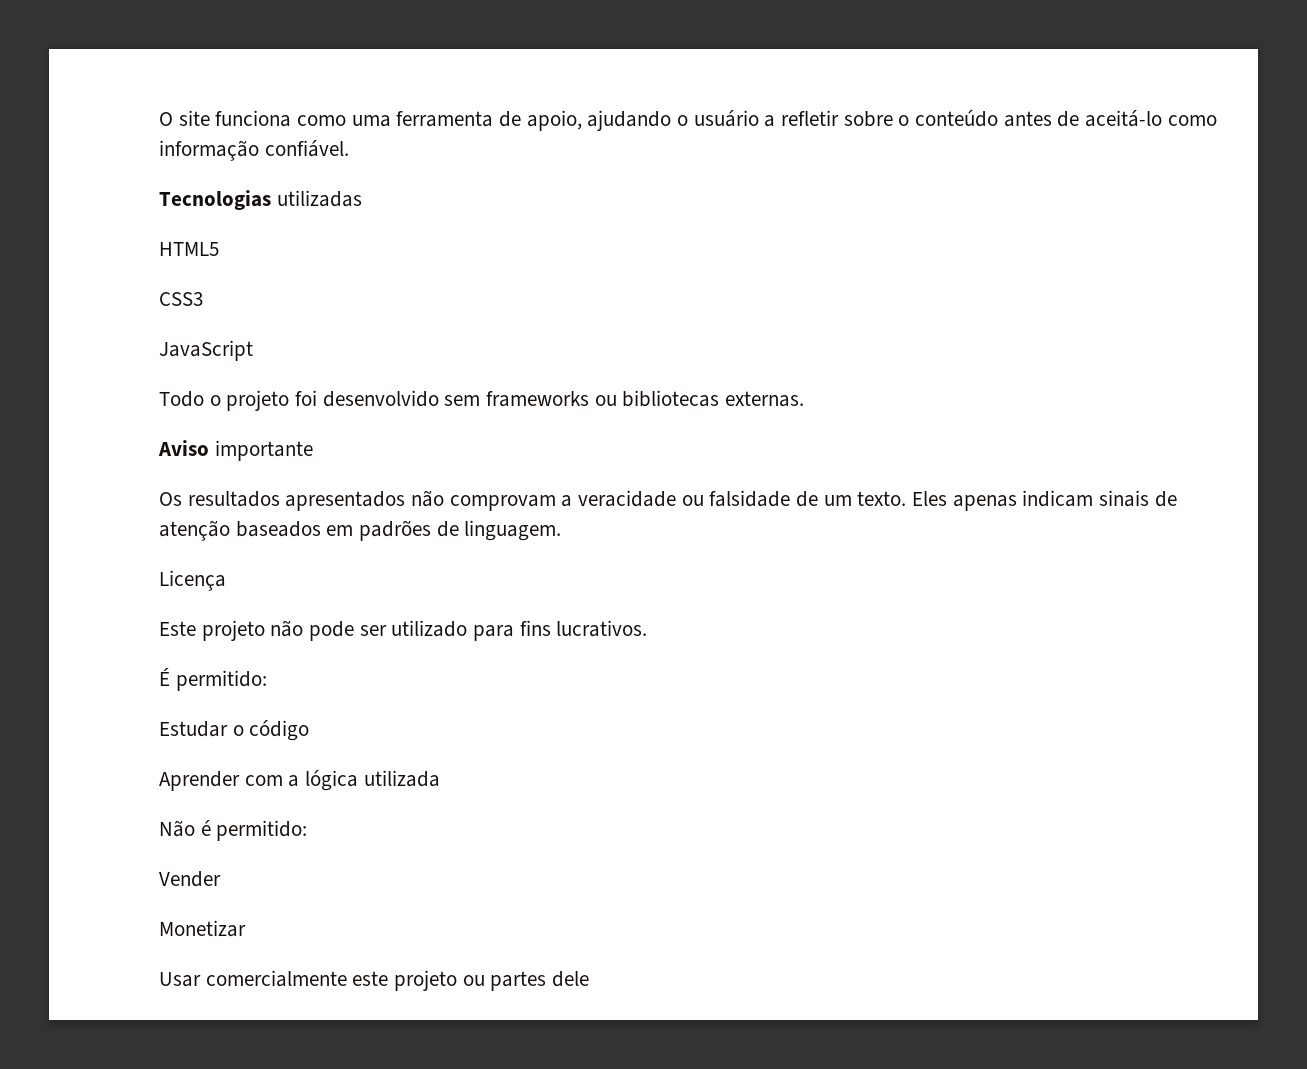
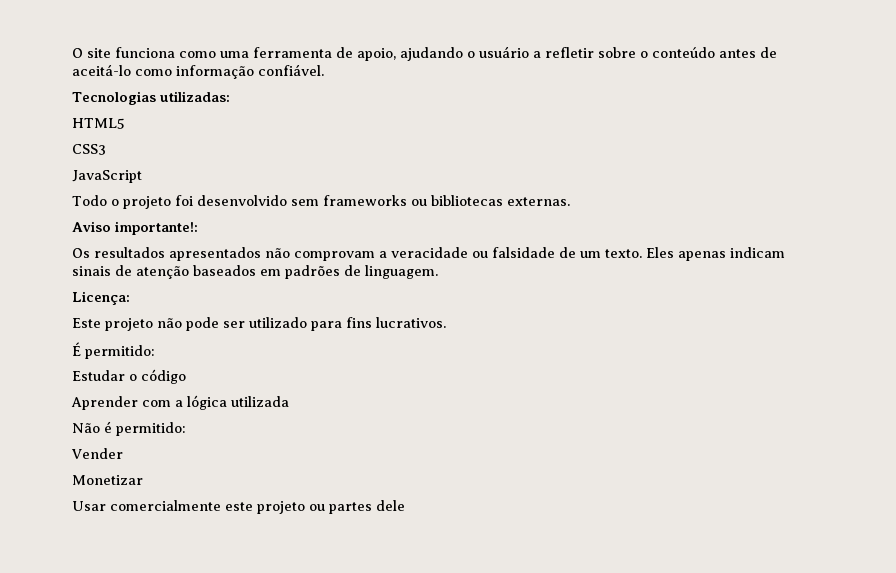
[276,190,362,207] utilizadas -> [159,91,230,102] utilizadas:
[214,440,313,461] importante -> [115,221,198,235] importante!:
[159,570,226,591] Licença -> [72,291,130,305] Licença:

